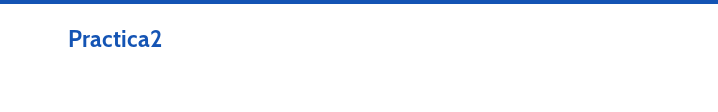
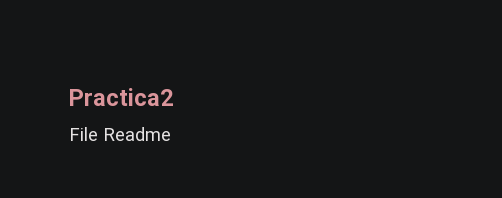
(162, 38) none -> [69,127,171,141] // File Readme

